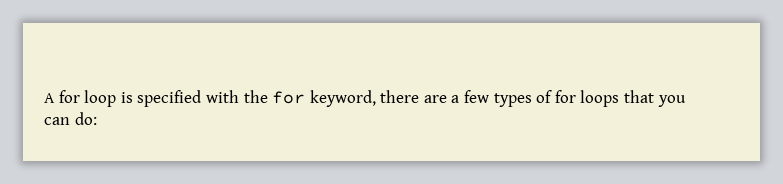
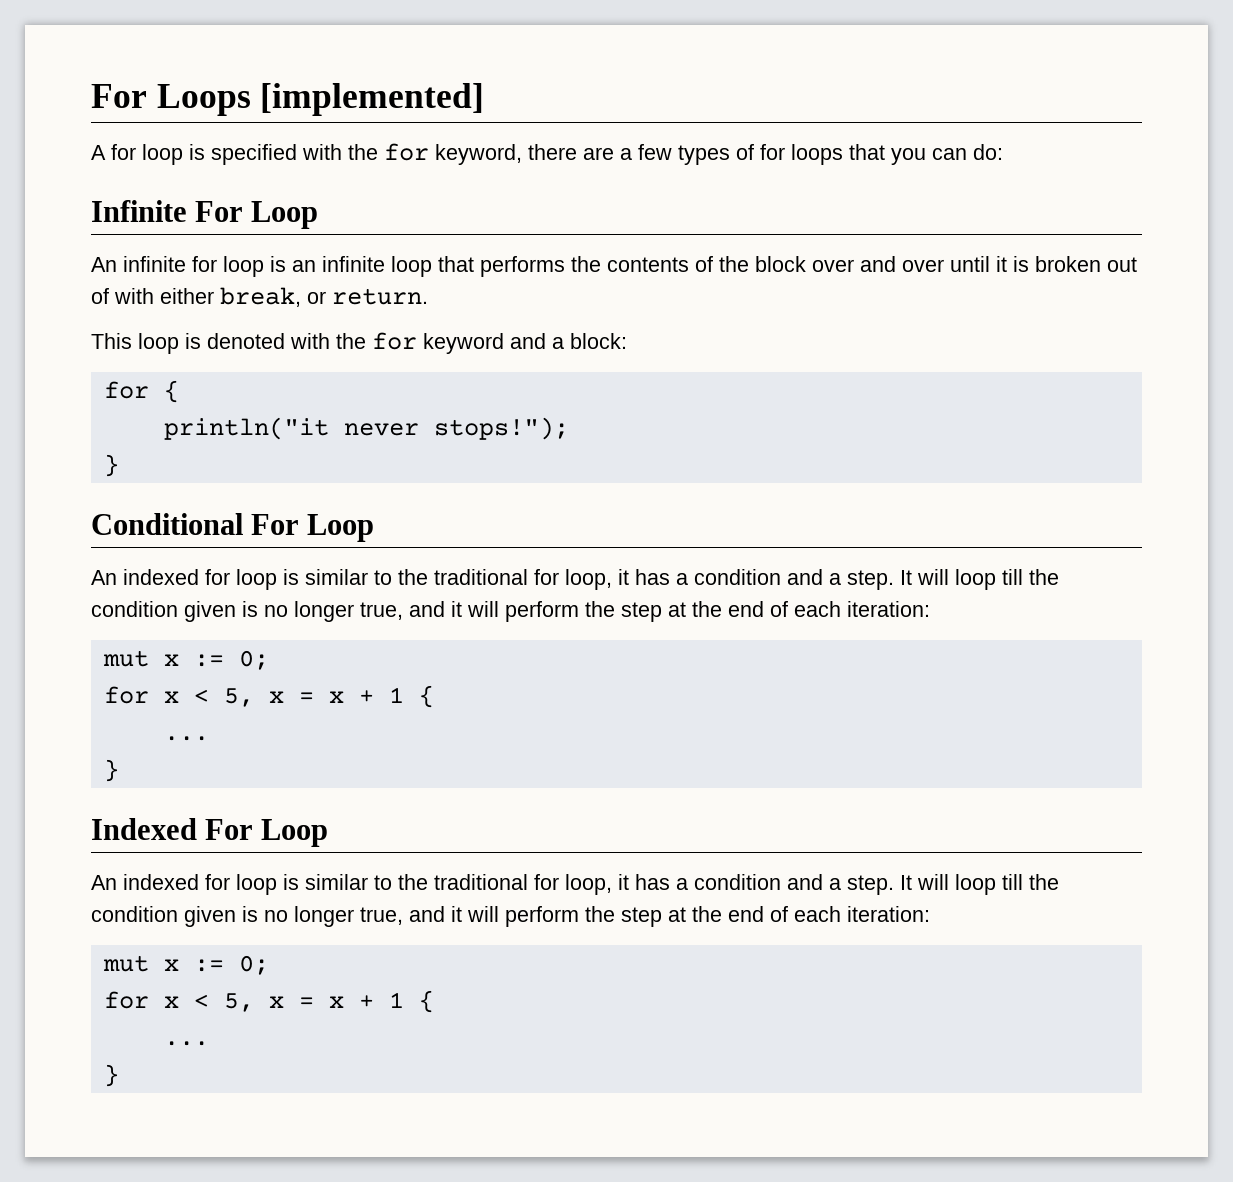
(44, 98) none -> [91,83,485,116] For Loops [implemented] //
(97, 118) none -> [91,200,319,229] [91,256,1137,277] [91,287,428,307] [91,332,627,354] [103,380,179,403] [163,417,569,440] [103,454,119,477] [91,513,375,542] [91,569,1059,590] [91,601,930,622] [102,650,269,670] [103,685,434,708] [163,736,209,741] [103,759,119,782] [91,818,329,847] [91,874,1059,895] [91,906,930,927] [102,955,269,975] [103,990,434,1013] [163,1041,209,1046] [103,1064,119,1087] // Infinite For Loop // An infinite for loop is an infinite loop that performs the contents of the block over and over until it is broken out of with either break, or return. // This loop is denoted with the for keyword and a block: // for { // println("it never stops!"); // } // Conditional For Loop // An indexed for loop is similar to the traditional for loop, it has a condition and a step. It will loop till the condition given is no longer true, and it will perform the step at the end of each iteration: // mut x := 0; // for x < 5, x = x + 1 { // ... // } // Indexed For Loop // An indexed for loop is similar to the traditional for loop, it has a condition and a step. It will loop till the condition given is no longer true, and it will perform the step at the end of each iteration: // mut x := 0; // for x < 5, x = x + 1 { // ... // }

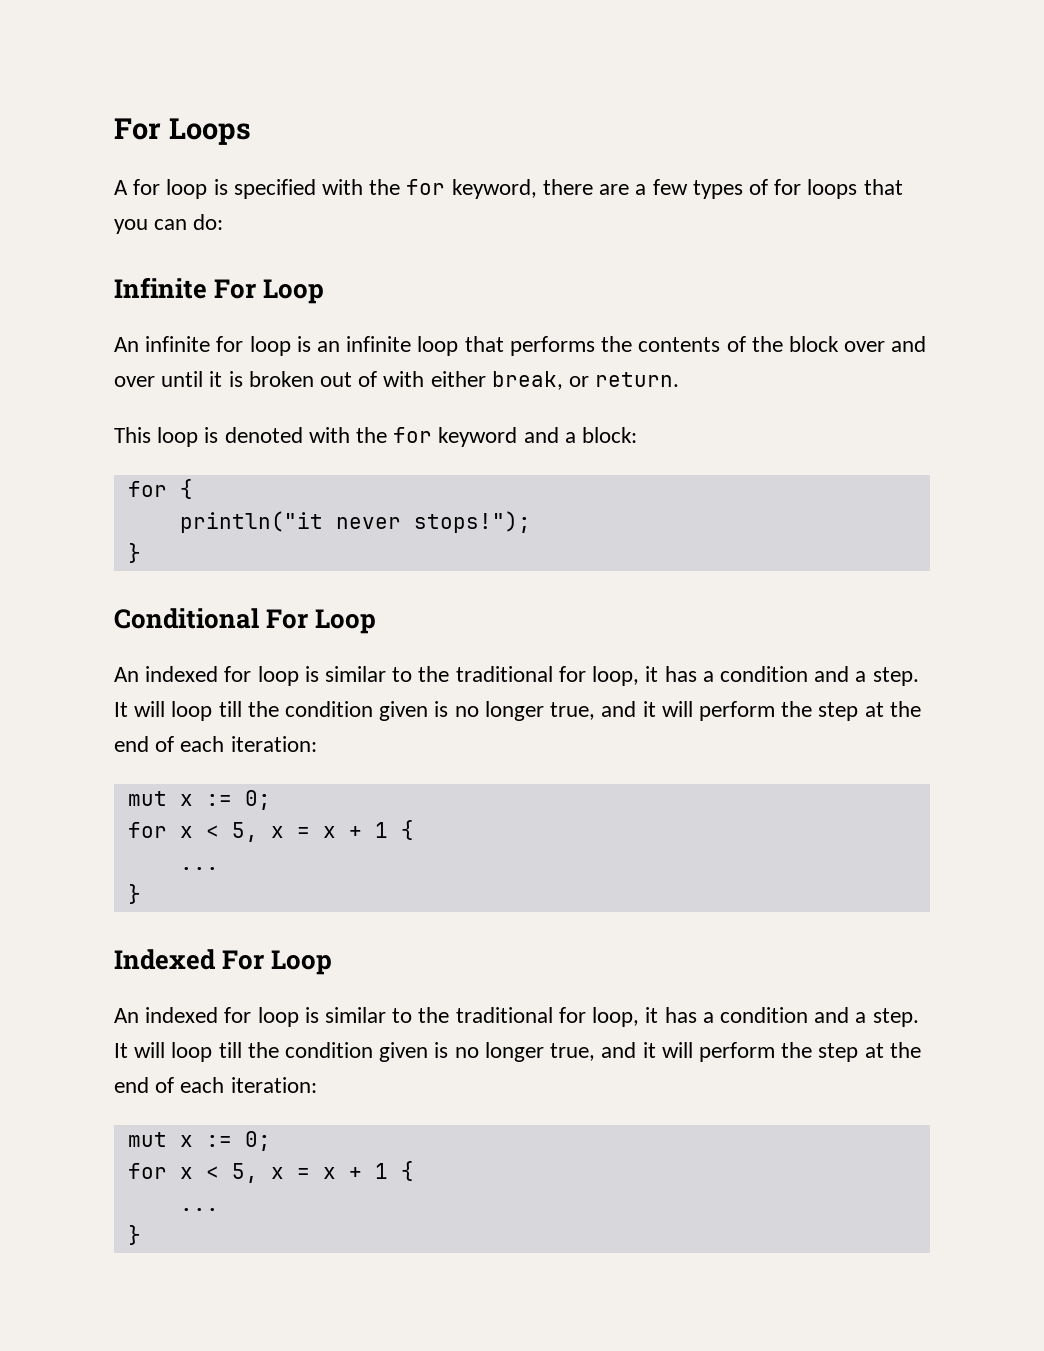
[260,83,485,116] [implemented] -> (251, 131) none

